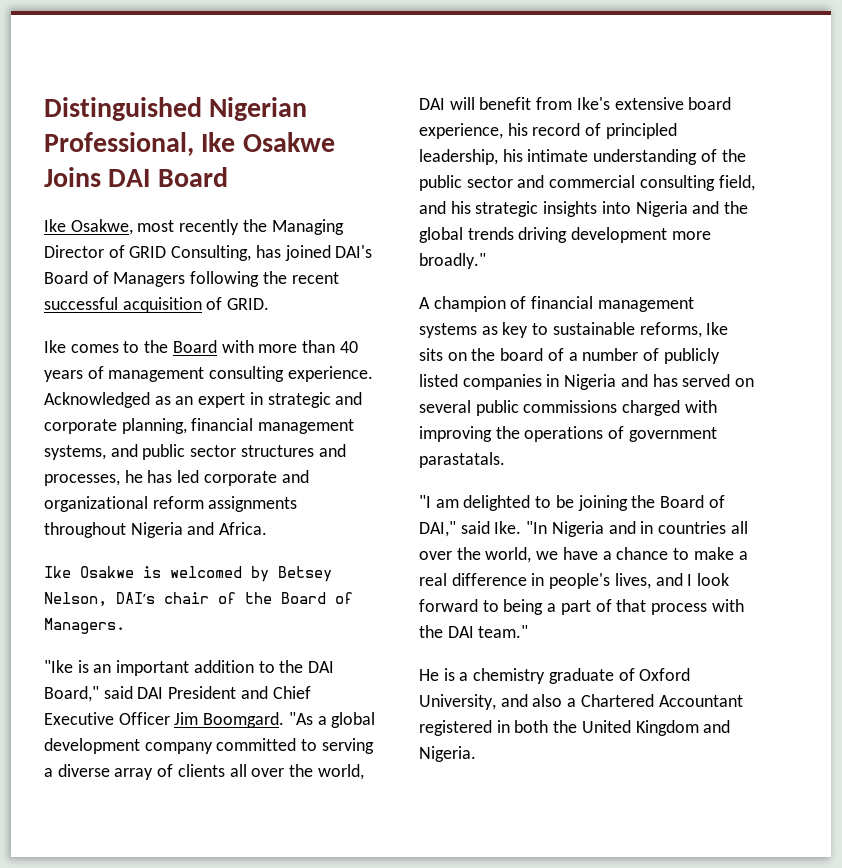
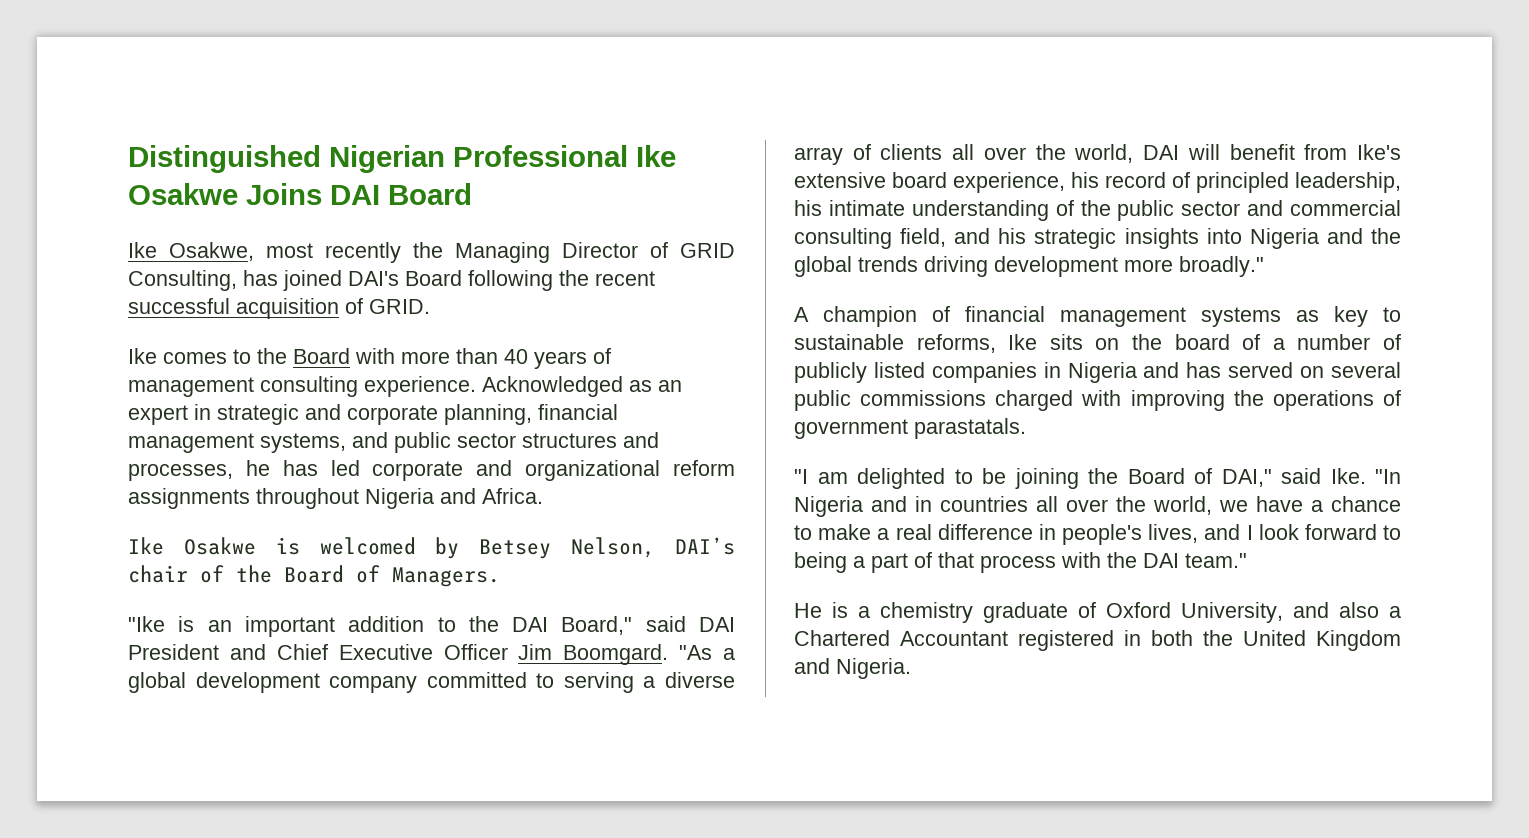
[44,132,194,156] Professional, -> [453,145,628,167] Professional
[92,271,186,287] of Managers -> (462, 278) none

